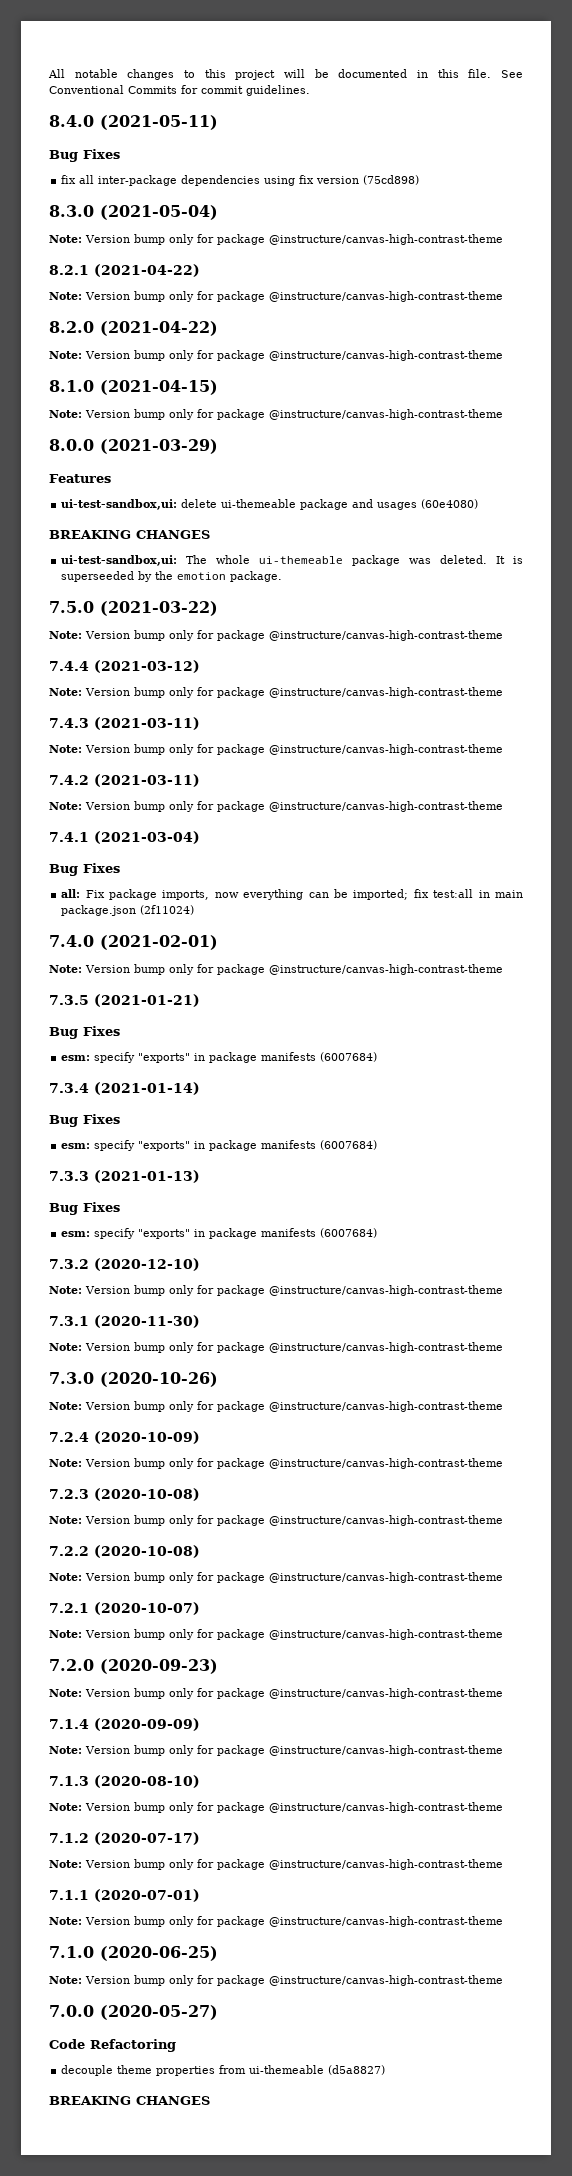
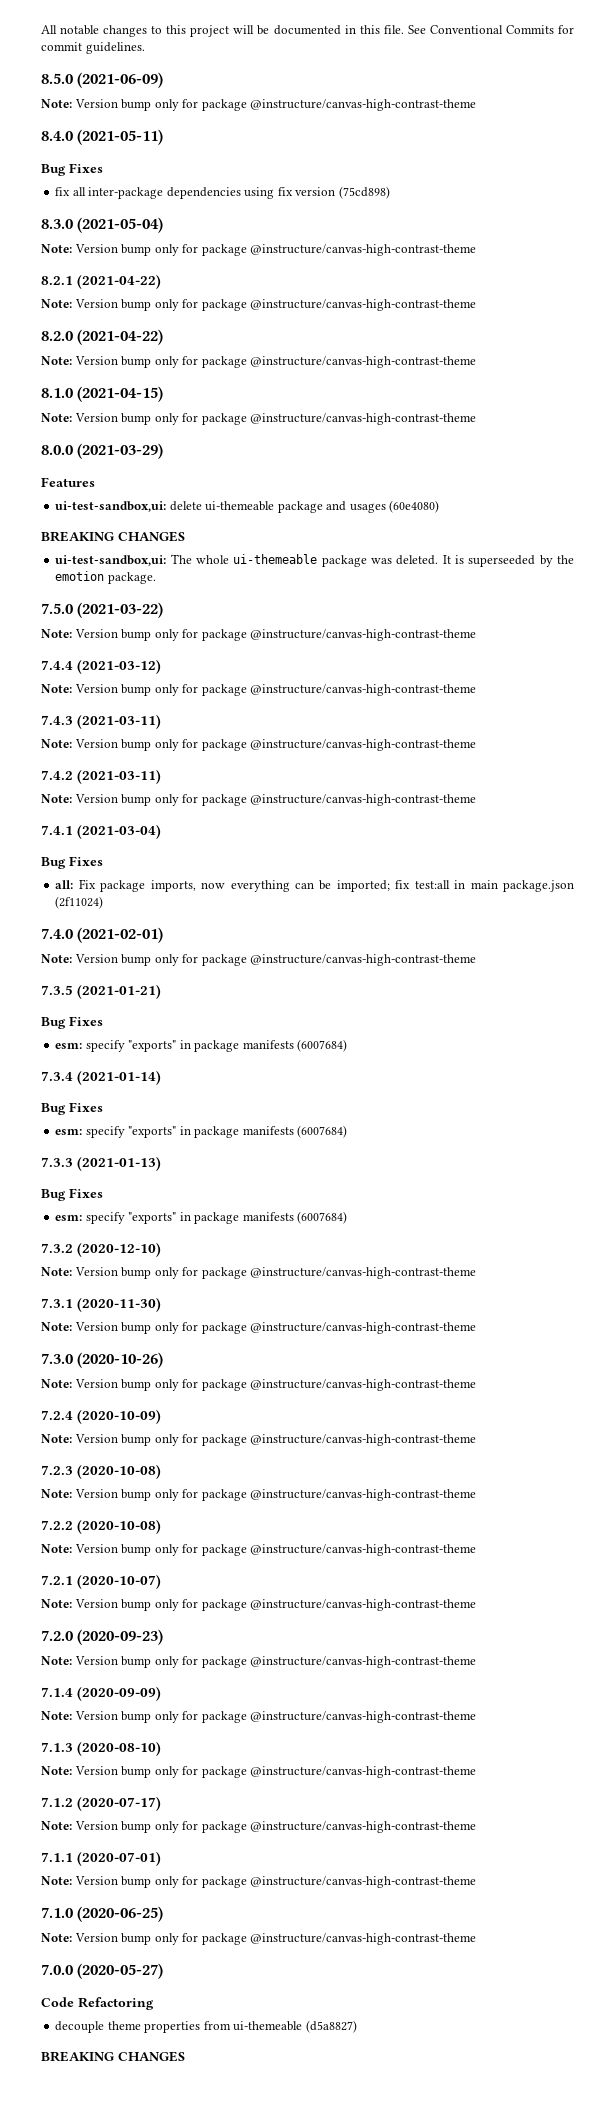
(310, 90) none -> [41,72,164,88] [41,99,477,111] // 8.5.0 (2021-06-09) // Note: Version bump only for package @instructure/canvas-high-contrast-theme

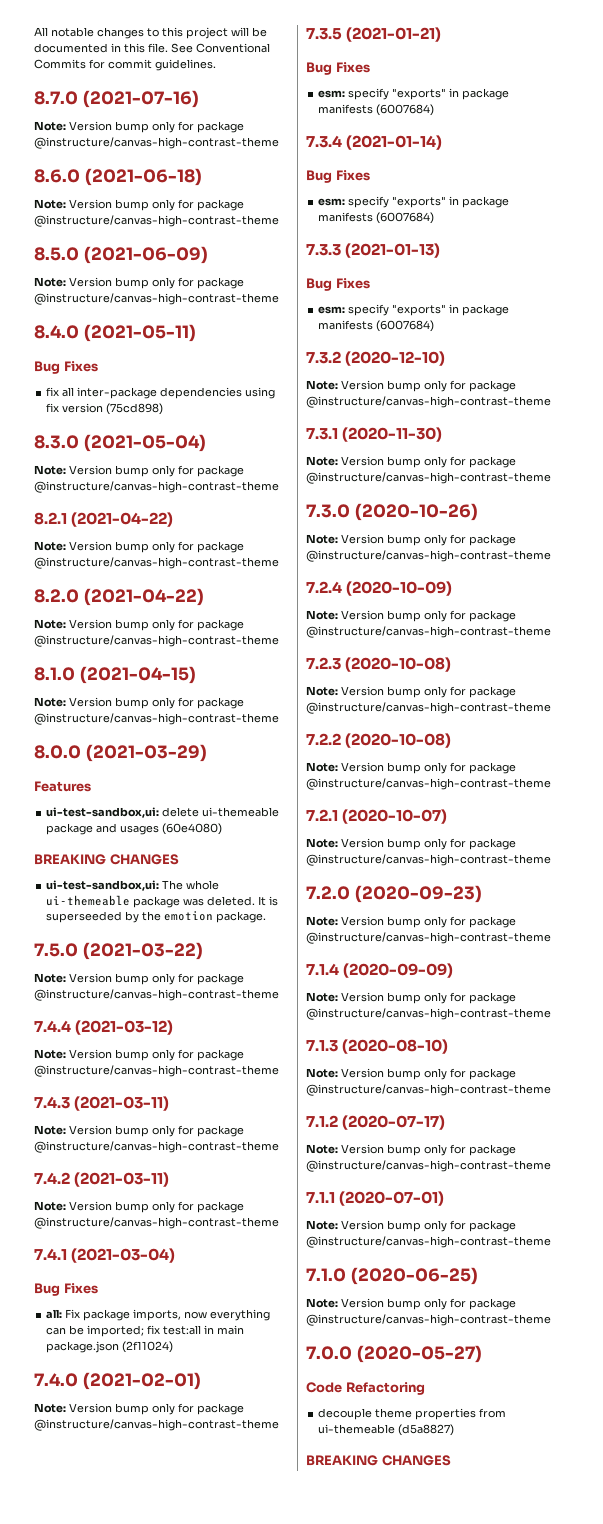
(145, 48) none -> [34,90,199,108] [34,121,244,133] [34,137,279,149] [34,168,202,186] [34,199,244,211] [34,215,279,227] // 8.7.0 (2021-07-16) // Note: Version bump only for package @instructure/canvas-high-contrast-theme // 8.6.0 (2021-06-18) // Note: Version bump only for package @instructure/canvas-high-contrast-theme

